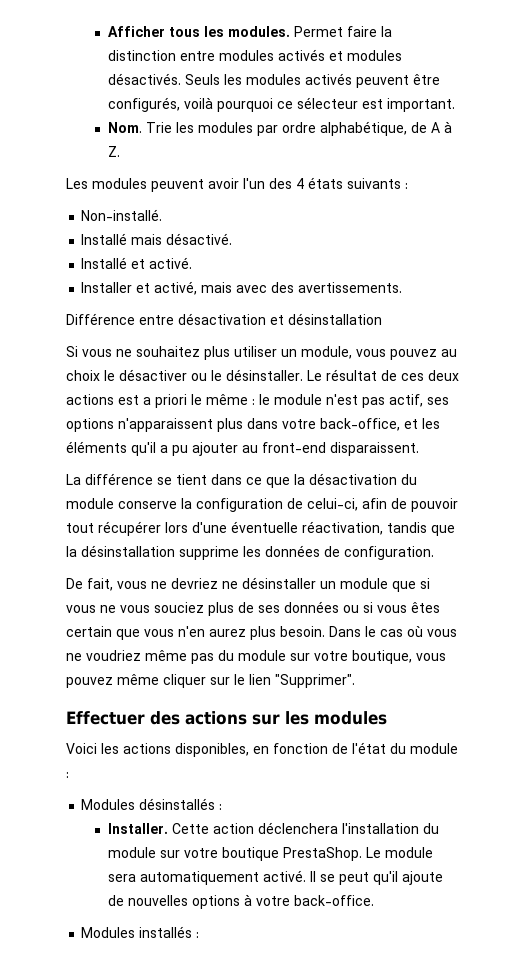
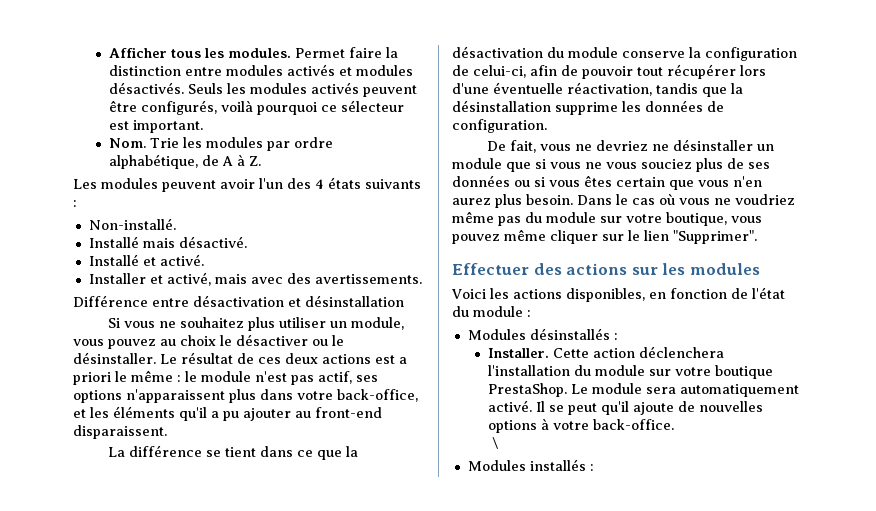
(374, 900) none -> [491,437,498,449] // \

